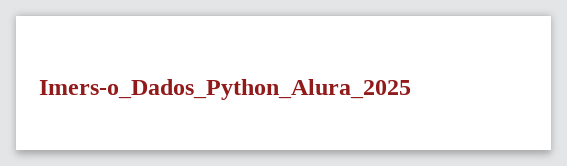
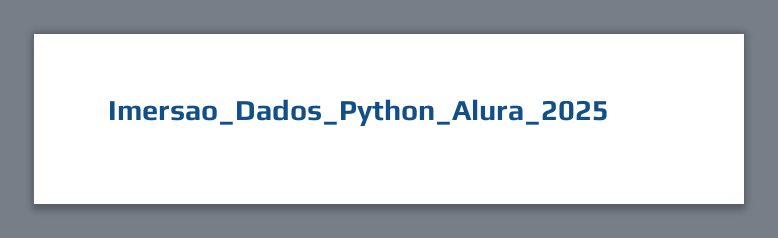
[39,79,411,100] Imers-o_Dados_Python_Alura_2025 -> [108,99,609,127] Imersao_Dados_Python_Alura_2025

